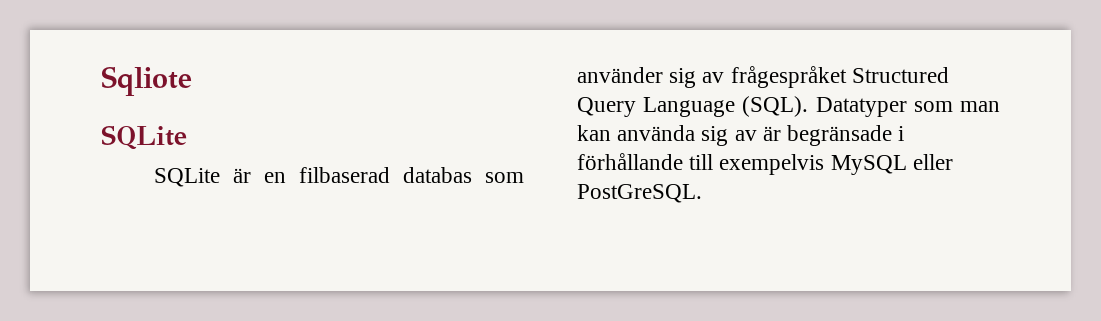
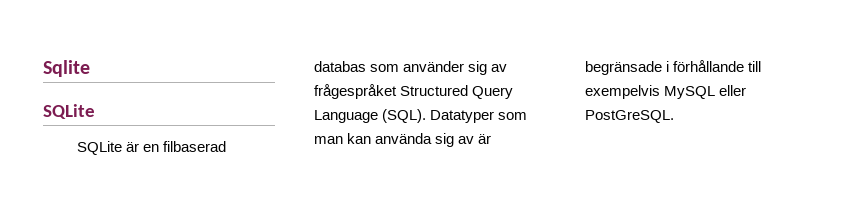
[101,66,192,96] Sqliote -> [43,60,90,77] Sqlite

